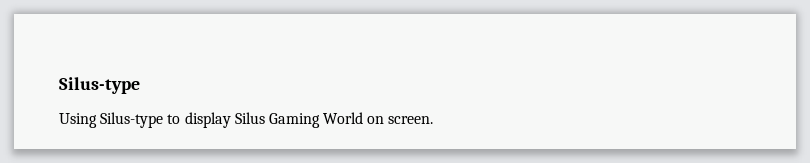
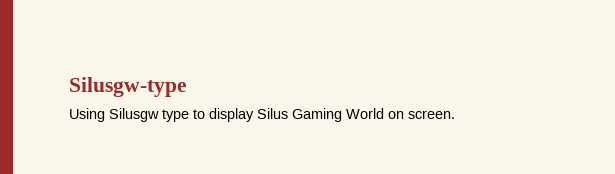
[59,77,140,94] Silus-type -> [69,77,187,97] Silusgw-type
[100,112,164,128] Silus-type -> [109,108,189,122] Silusgw type

